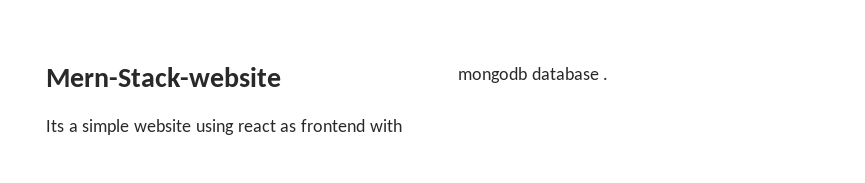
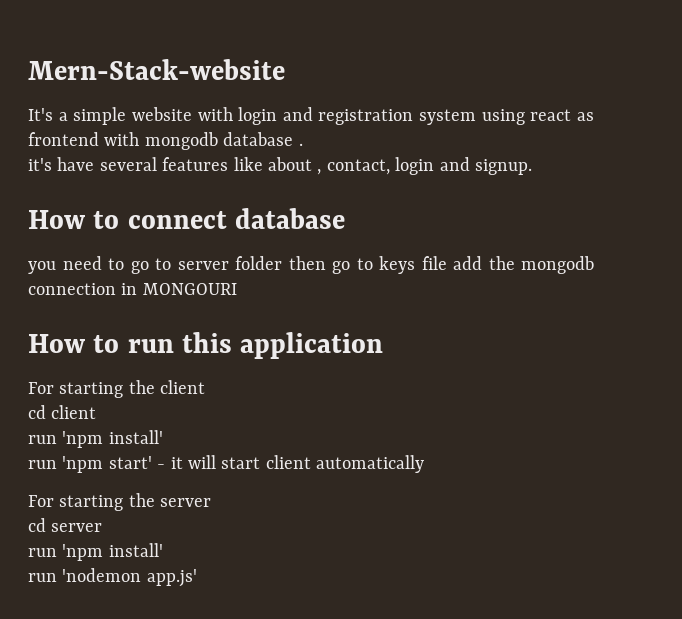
[46,120,64,132] Its -> [28,108,53,121] It's
(192, 125) none -> [197,107,477,125] with login and registration system
(609, 78) none -> [28,157,532,175] [28,208,346,229] [28,256,594,274] [28,283,237,295] [28,332,384,359] [28,380,206,398] [28,405,97,419] [28,430,163,448] [28,455,425,473] [28,493,212,511] [28,518,103,532] [28,543,163,561] [28,568,197,587] // it's have several features like about , contact, login and signup. // How to connect database // you need to go to server folder then go to keys file add the mongodb connection in MONGOURI // How to run this application // For starting the client // cd client // run 'npm install' // run 'npm start' - it will start client automatically // For starting the server // cd server // run 'npm install' // run 'nodemon app.js'

